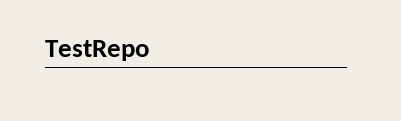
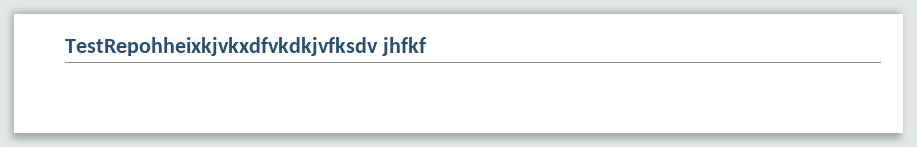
[45,40,150,61] TestRepo -> [65,37,426,56] TestRepohheixkjvkxdfvkdkjvfksdv jhfkf

